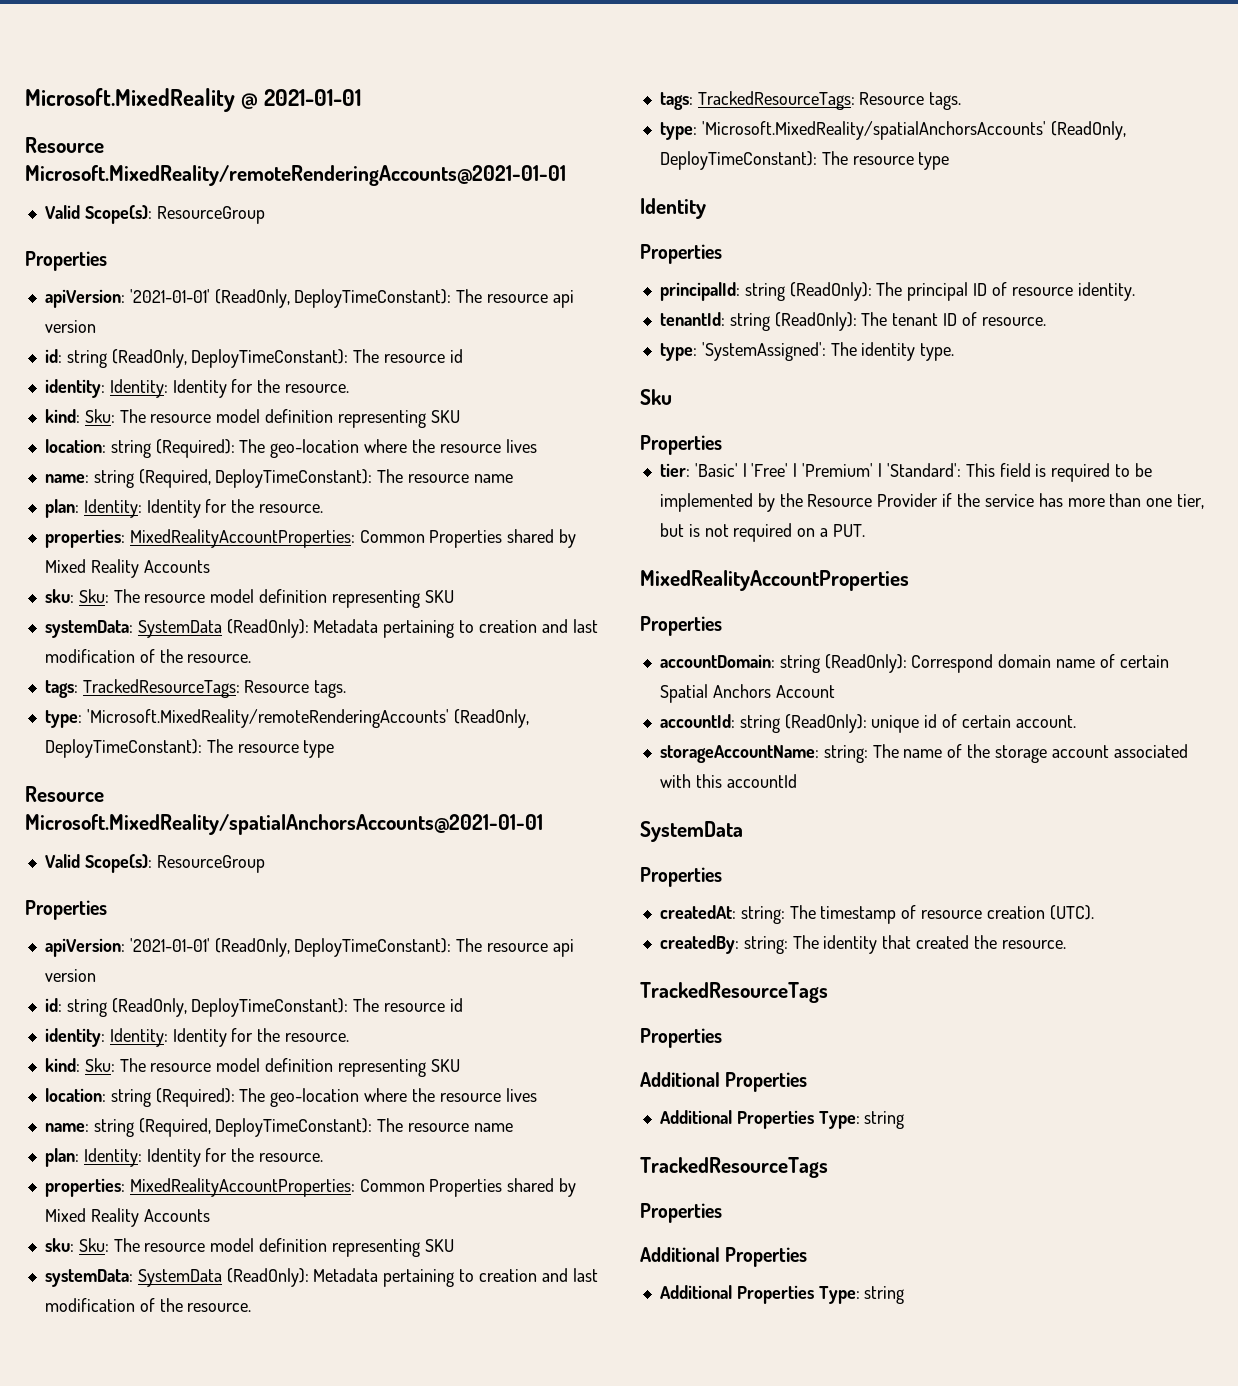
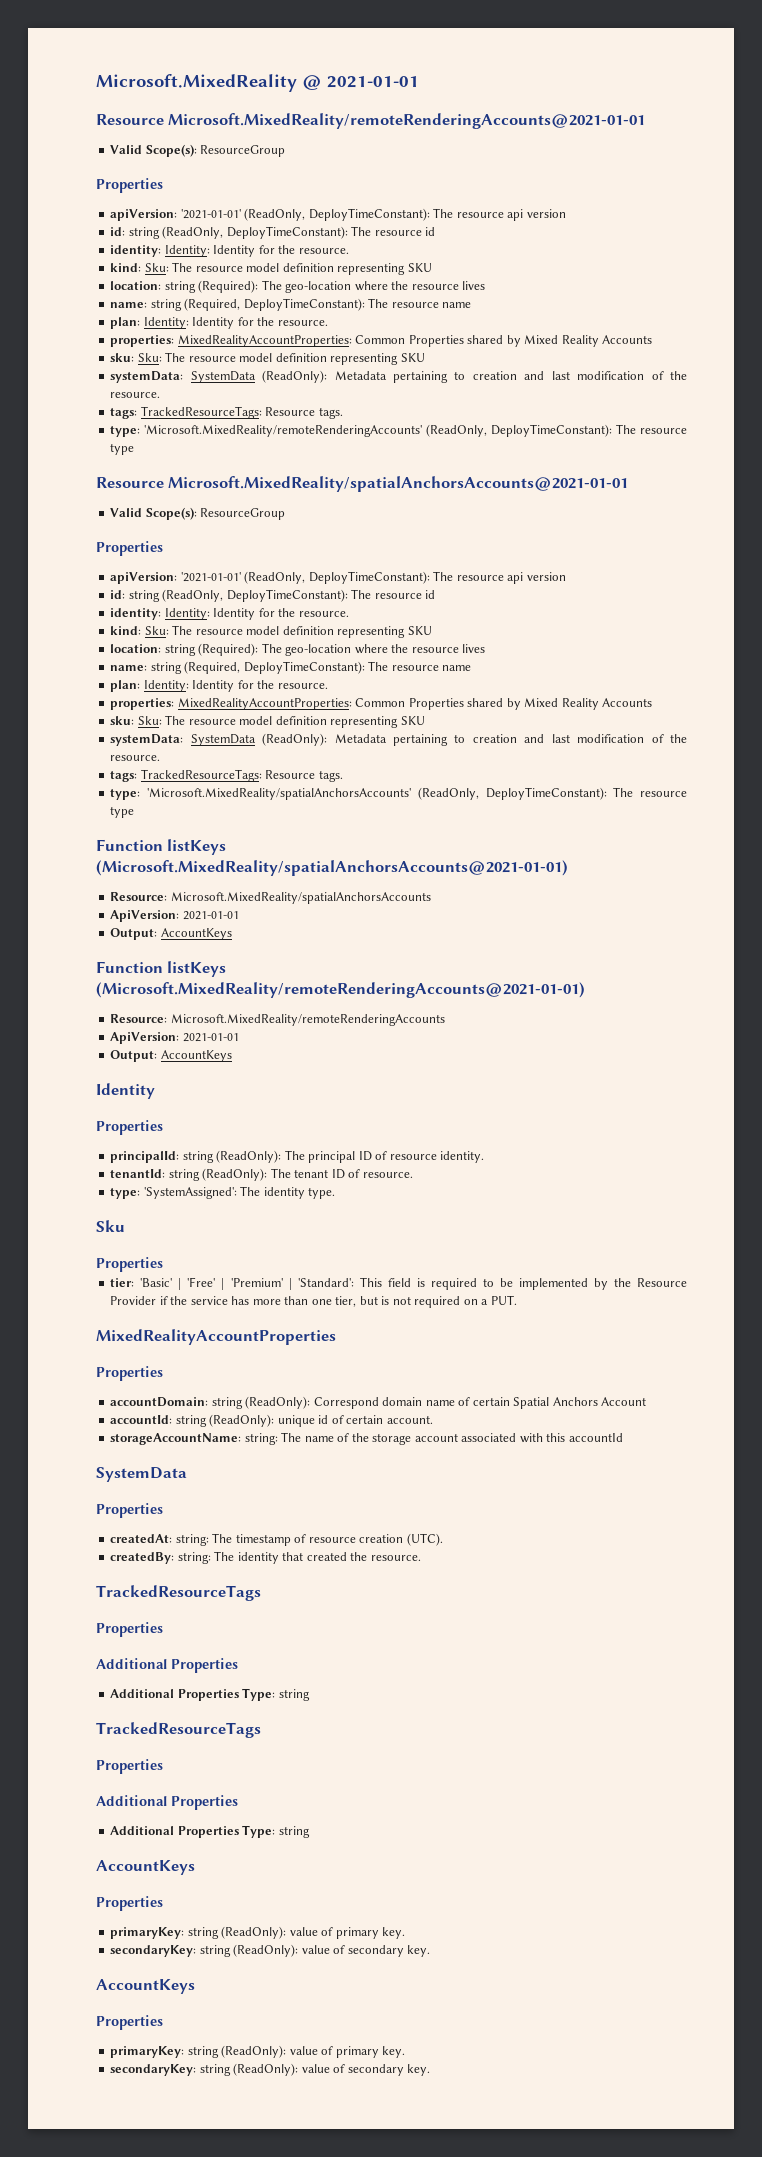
(950, 161) none -> [96,839,227,855] [96,860,568,876] [110,892,431,904] [110,910,239,922] [110,928,232,940] [96,961,227,977] [96,982,585,998] [110,1014,445,1026] [110,1032,239,1044] [110,1050,232,1062] // Function listKeys (Microsoft.MixedReality/spatialAnchorsAccounts@2021-01-01) // Resource: Microsoft.MixedReality/spatialAnchorsAccounts // ApiVersion: 2021-01-01 // Output: AccountKeys // Function listKeys (Microsoft.MixedReality/remoteRenderingAccounts@2021-01-01) // Resource: Microsoft.MixedReality/remoteRenderingAccounts // ApiVersion: 2021-01-01 // Output: AccountKeys
(905, 1295) none -> [96,1860,195,1875] [96,1896,163,1911] [110,1926,406,1939] [110,1944,431,1957] [96,1979,195,1994] [96,2015,163,2030] [110,2045,406,2058] [110,2063,431,2076] // AccountKeys // Properties // primaryKey: string (ReadOnly): value of primary key. // secondaryKey: string (ReadOnly): value of secondary key. // AccountKeys // Properties // primaryKey: string (ReadOnly): value of primary key. // secondaryKey: string (ReadOnly): value of secondary key.

